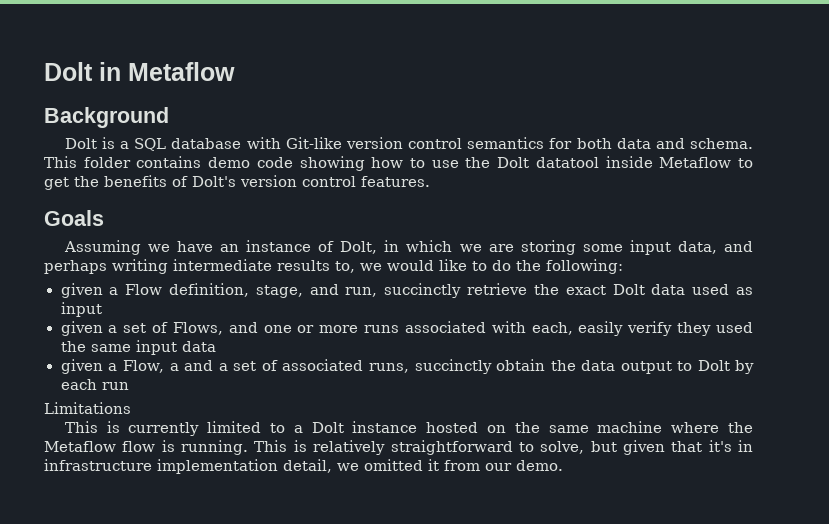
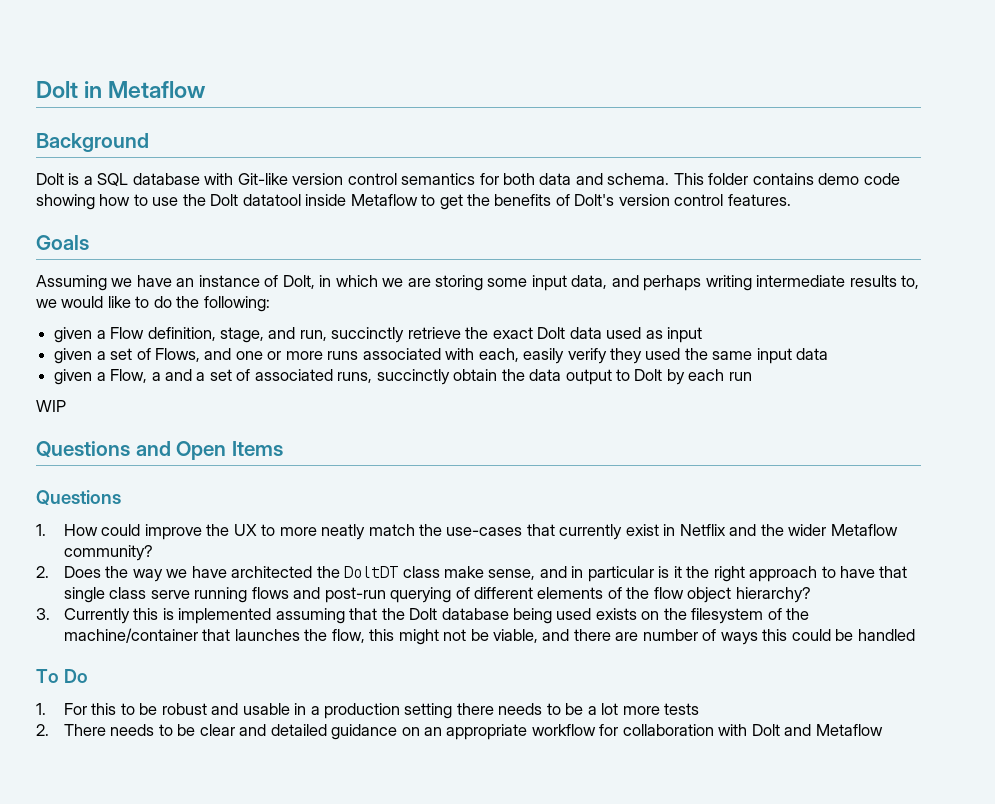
[44,402,131,414] [64,421,753,436] [44,440,754,455] [44,459,563,474] Limitations // This is currently limited to a Dolt instance hosted on the same machine where the Metaflow flow is running. This is relatively straightforward to solve, but given that it's in infrastructure implementation detail, we omitted it from our demo. -> [36,400,66,412] [36,441,283,460] [36,490,121,505] [36,524,898,540] [63,545,153,561] [36,566,908,582] [63,587,811,603] [36,608,810,624] [63,628,915,645] [36,669,88,683] [36,703,700,719] [36,724,883,740] WIP // Questions and Open Items // Questions // 1. How could improve the UX to more neatly match the use-cases that currently exist in Netflix and the wider Metaflow community? // 2. Does the way we have architected the DoltDT class make sense, and in particular is it the right approach to have that single class serve running flows and post-run querying of different elements of the flow object hierarchy? // 3. Currently this is implemented assuming that the Dolt database being used exists on the filesystem of the machine/container that launches the flow, this might not be viable, and there are number of ways this could be handled // To Do // 1. For this to be robust and usable in a production setting there needs to be a lot more tests // 2. There needs to be clear and detailed guidance on an appropriate workflow for collaboration with Dolt and Metaflow

